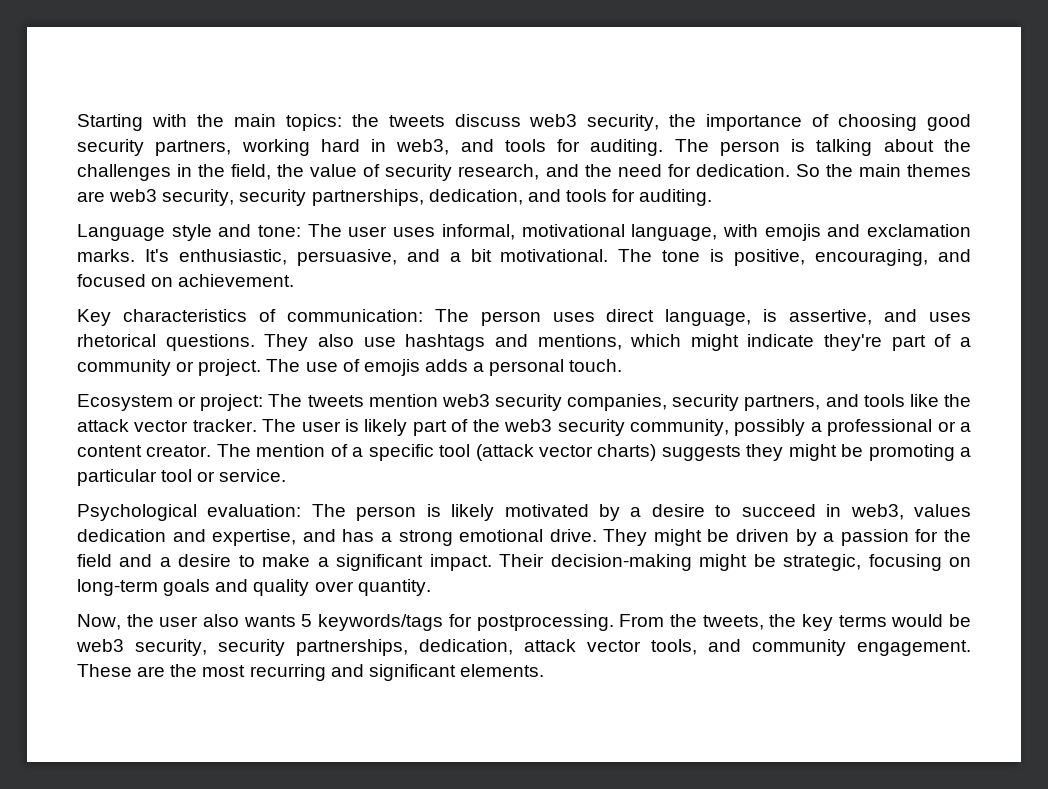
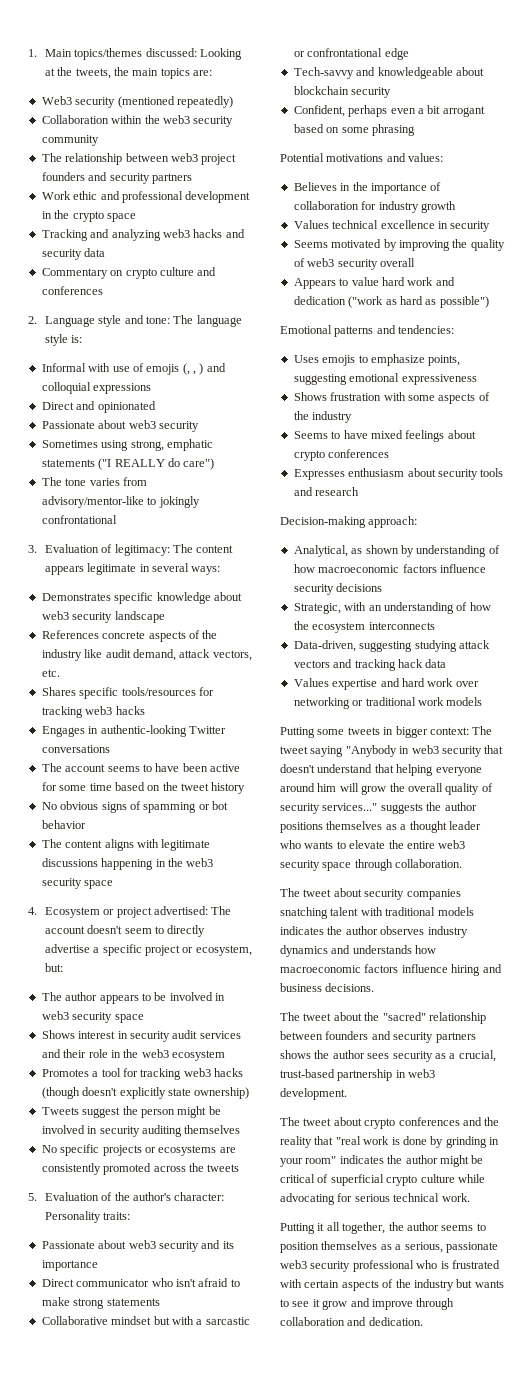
[77,114,972,131] [77,139,971,156] [77,164,971,181] [77,189,713,206] Starting with the main topics: the tweets discuss web3 security, the importance of choosing good security partners, working hard in web3, and tools for auditing. The person is talking about the challenges in the field, the value of security research, and the need for dedication. So the main themes are web3 security, security partnerships, dedication, and tools for auditing. // -> [28,48,243,60] [44,67,213,79] [41,96,233,108] [41,115,234,127] [41,135,99,146] [41,153,237,165] [41,172,192,184] [41,191,251,203] [41,210,136,222] [41,229,245,241] [41,248,106,260] [41,267,217,279] [41,286,103,295] [28,316,37,324] 1. Main topics/themes discussed: Looking at the tweets, the main topics are: // Web3 security (mentioned repeatedly) // Collaboration within the web3 security community // The relationship between web3 project founders and security partners // Work ethic and professional development in the crypto space // Tracking and analyzing web3 hacks and security data // Commentary on crypto culture and conferences // 2.
[348,224,972,241] [77,249,971,266] [77,274,295,287] [77,309,971,326] [77,334,971,351] [77,359,623,376] [77,394,971,411] [77,419,971,436] [77,444,971,461] [77,469,287,486] [77,504,972,521] [77,529,972,546] [77,554,971,571] [77,579,431,596] [77,614,971,631] [76,639,971,656] [77,664,544,681] user uses informal, motivational language, with emojis and exclamation marks. It's enthusiastic, persuasive, and a bit motivational. The tone is positive, encouraging, and focused on achievement. // Key characteristics of communication: The person uses direct language, is assertive, and uses rhetorical questions. They also use hashtags and mentions, which might indicate they're part of a community or project. The use of emojis adds a personal touch. // Ecosystem or project: The tweets mention web3 security companies, security partners, and tools like the attack vector tracker. The user is likely part of the web3 security community, possibly a professional or a content creator. The mention of a specific tool (attack vector charts) suggests they might be promoting a particular tool or service. // Psychological evaluation: The person is likely motivated by a desire to succeed in web3, values dedication and expertise, and has a strong emotional drive. They might be driven by a passion for the field and a desire to make a significant impact. Their decision-making might be strategic, focusing on long-term goals and quality over quantity. // Now, the user also wants 5 keywords/tags for postprocessing. From the tweets, the key terms would be web3 security, security partnerships, dedication, attack vector tools, and community engagement. These are the most recurring and significant elements. -> [196,315,242,327] [44,334,83,346] [41,363,226,375] [41,382,152,394] [41,401,156,413] [41,420,199,432] [41,439,213,451] [41,458,215,470] [41,477,147,486] [41,496,200,508] [41,515,117,524] [28,544,234,556] [44,563,221,575] [41,592,242,604] [41,611,165,623] [41,630,218,642] [41,649,252,661] [41,669,60,677] [41,687,214,699] [41,706,145,718] [41,725,226,737] [41,745,110,753] [41,763,240,772] [41,782,246,794] [41,801,228,813] [41,820,86,829] [41,839,211,851] [41,858,214,870] [41,878,114,889] [28,906,232,918] [44,925,206,937] [44,944,252,956] [44,963,63,972] [41,992,225,1004] [41,1011,144,1023] [41,1030,241,1042] [41,1049,225,1061] [41,1068,243,1080] [41,1087,250,1099] [41,1106,221,1118] [41,1125,241,1137] [41,1144,236,1156] [41,1163,240,1175] [28,1192,225,1201] [44,1211,131,1223] [41,1240,234,1252] [41,1260,98,1271] [41,1278,240,1287] [41,1297,160,1309] [41,1316,250,1325] [293,48,409,60] [293,67,484,79] [293,86,392,98] [293,105,485,117] [293,124,415,136] [280,153,444,162] [293,182,442,194] [293,201,456,213] [293,220,491,232] [293,239,505,251] [293,258,415,270] [293,277,455,289] [293,296,489,308] [280,325,455,337] [293,354,461,366] [293,373,477,385] [293,392,490,404] [293,411,353,423] [293,430,476,442] [293,449,390,461] [293,468,504,480] [293,487,360,496] [280,516,418,528] [293,545,500,557] [293,564,486,573] [293,583,383,595] [293,602,491,614] [293,621,435,633] [293,640,490,652] [293,659,447,671] [293,678,479,690] [293,697,483,709] [280,726,493,738] [280,745,504,757] [280,764,482,776] [280,783,493,795] [280,802,477,814] [280,821,481,833] [280,840,466,849] [280,859,463,871] [280,888,461,900] [280,907,474,919] [280,926,468,938] [280,945,437,957] [280,964,502,976] [280,983,375,992] [280,1012,486,1024] [280,1031,476,1043] [280,1050,496,1062] [280,1069,436,1081] [280,1088,347,1100] [280,1117,500,1129] [280,1136,499,1148] [280,1155,484,1167] [280,1174,485,1186] [280,1193,470,1205] [280,1222,486,1234] [280,1241,498,1253] [280,1260,500,1272] [280,1279,504,1291] [280,1298,455,1310] [280,1317,423,1326] language style is: // Informal with use of emojis (, , ) and colloquial expressions // Direct and opinionated // Passionate about web3 security // Sometimes using strong, emphatic statements ("I REALLY do care") // The tone varies from advisory/mentor-like to jokingly confrontational // 3. Evaluation of legitimacy: The content appears legitimate in several ways: // Demonstrates specific knowledge about web3 security landscape // References concrete aspects of the industry like audit demand, attack vectors, etc. // Shares specific tools/resources for tracking web3 hacks // Engages in authentic-looking Twitter conversations // The account seems to have been active for some time based on the tweet history // No obvious signs of spamming or bot behavior // The content aligns with legitimate discussions happening in the web3 security space // 4. Ecosystem or project advertised: The account doesn't seem to directly advertise a specific project or ecosystem, but: // The author appears to be involved in web3 security space // Shows interest in security audit services and their role in the web3 ecosystem // Promotes a tool for tracking web3 hacks (though doesn't explicitly state ownership) // Tweets suggest the person might be involved in security auditing themselves // No specific projects or ecosystems are consistently promoted across the tweets // 5. Evaluation of the author's character: Personality traits: // Passionate about web3 security and its importance // Direct communicator who isn't afraid to make strong statements // Collaborative mindset but with a sarcastic or confrontational edge // Tech-savvy and knowledgeable about blockchain security // Confident, perhaps even a bit arrogant based on some phrasing // Potential motivations and values: // Believes in the importance of collaboration for industry growth // Values technical excellence in security // Seems motivated by improving the quality of web3 security overall // Appears to value hard work and dedication ("work as hard as possible") // Emotional patterns and tendencies: // Uses emojis to emphasize points, suggesting emotional expressiveness // Shows frustration with some aspects of the industry // Seems to have mixed feelings about crypto conferences // Expresses enthusiasm about security tools and research // Decision-making approach: // Analytical, as shown by understanding of how macroeconomic factors influence security decisions // Strategic, with an understanding of how the ecosystem interconnects // Data-driven, suggesting studying attack vectors and tracking hack data // Values expertise and hard work over networking or traditional work models // Putting some tweets in bigger context: The tweet saying "Anybody in web3 security that doesn't understand that helping everyone around him will grow the overall quality of security services..." suggests the author positions themselves as a thought leader who wants to elevate the entire web3 security space through collaboration. // The tweet about security companies snatching talent with traditional models indicates the author observes industry dynamics and understands how macroeconomic factors influence hiring and business decisions. // The tweet about the "sacred" relationship between founders and security partners shows the author sees security as a crucial, trust-based partnership in web3 development. // The tweet about crypto conferences and the reality that "real work is done by grinding in your room" indicates the author might be critical of superficial crypto culture while advocating for serious technical work. // Putting it all together, the author seems to position themselves as a serious, passionate web3 security professional who is frustrated with certain aspects of the industry but wants to see it grow and improve through collaboration and dedication.

